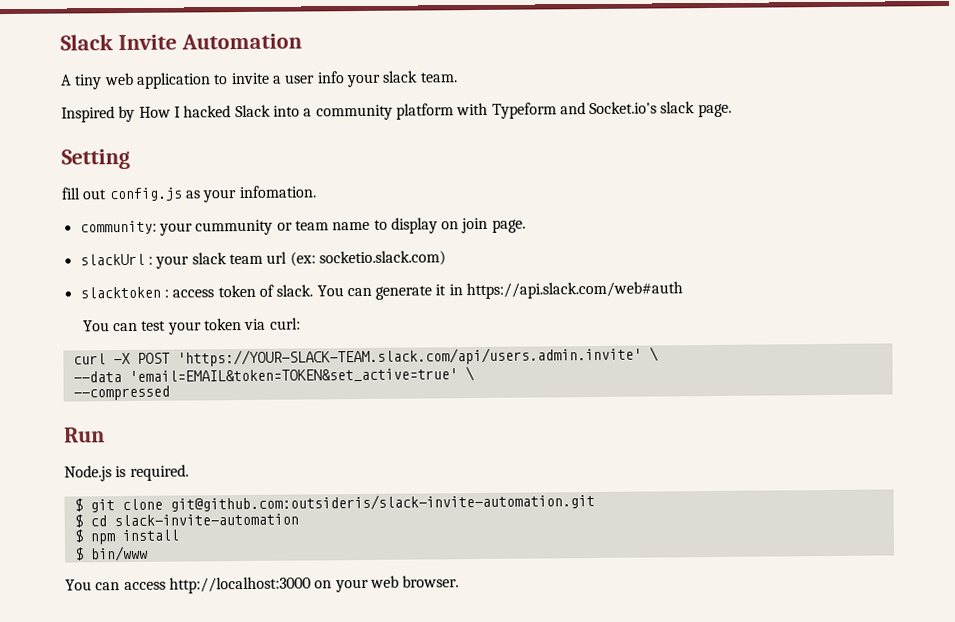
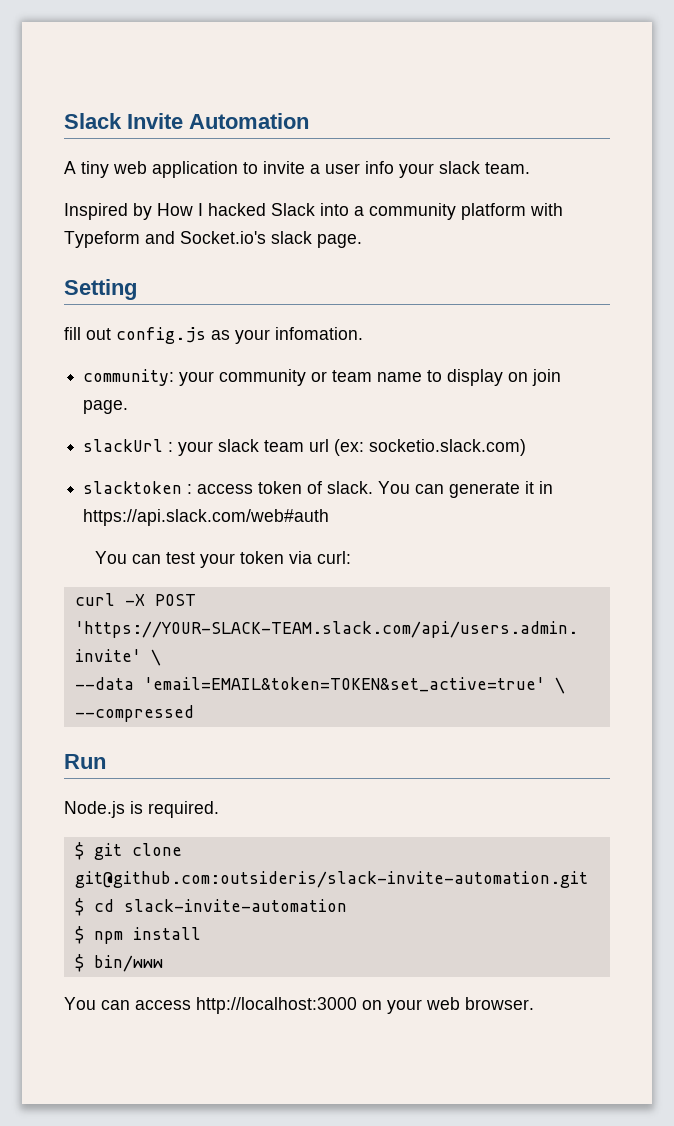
[195,219,274,236] cummunity -> [219,369,307,386] community

